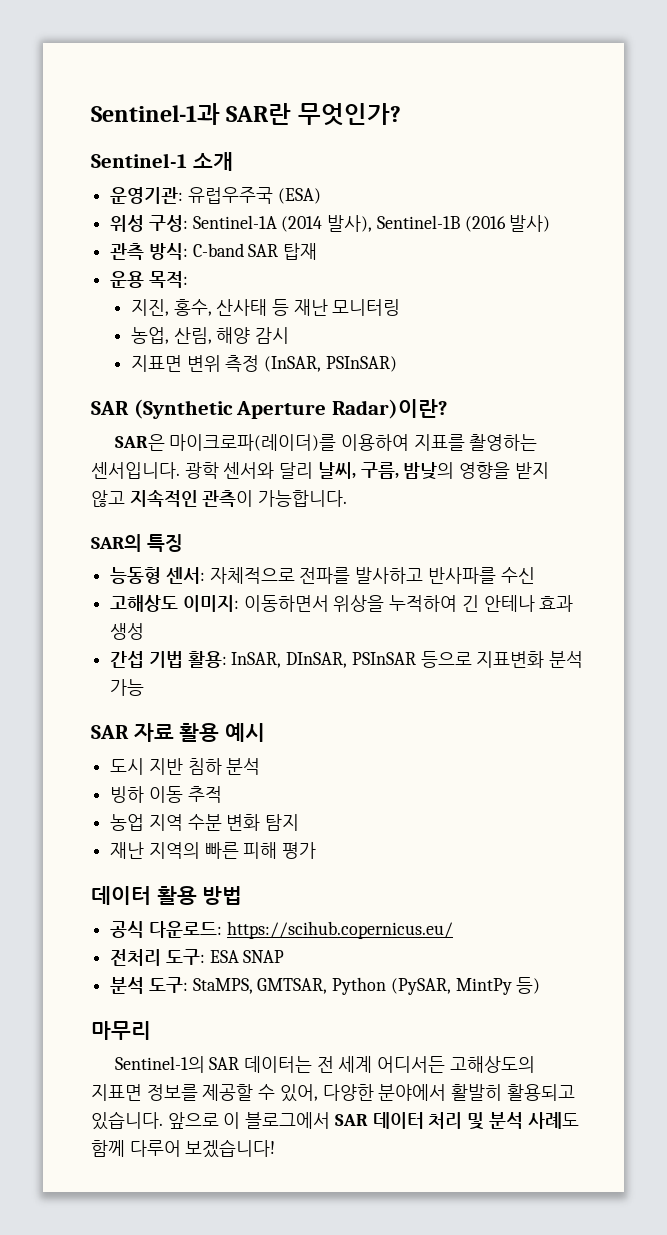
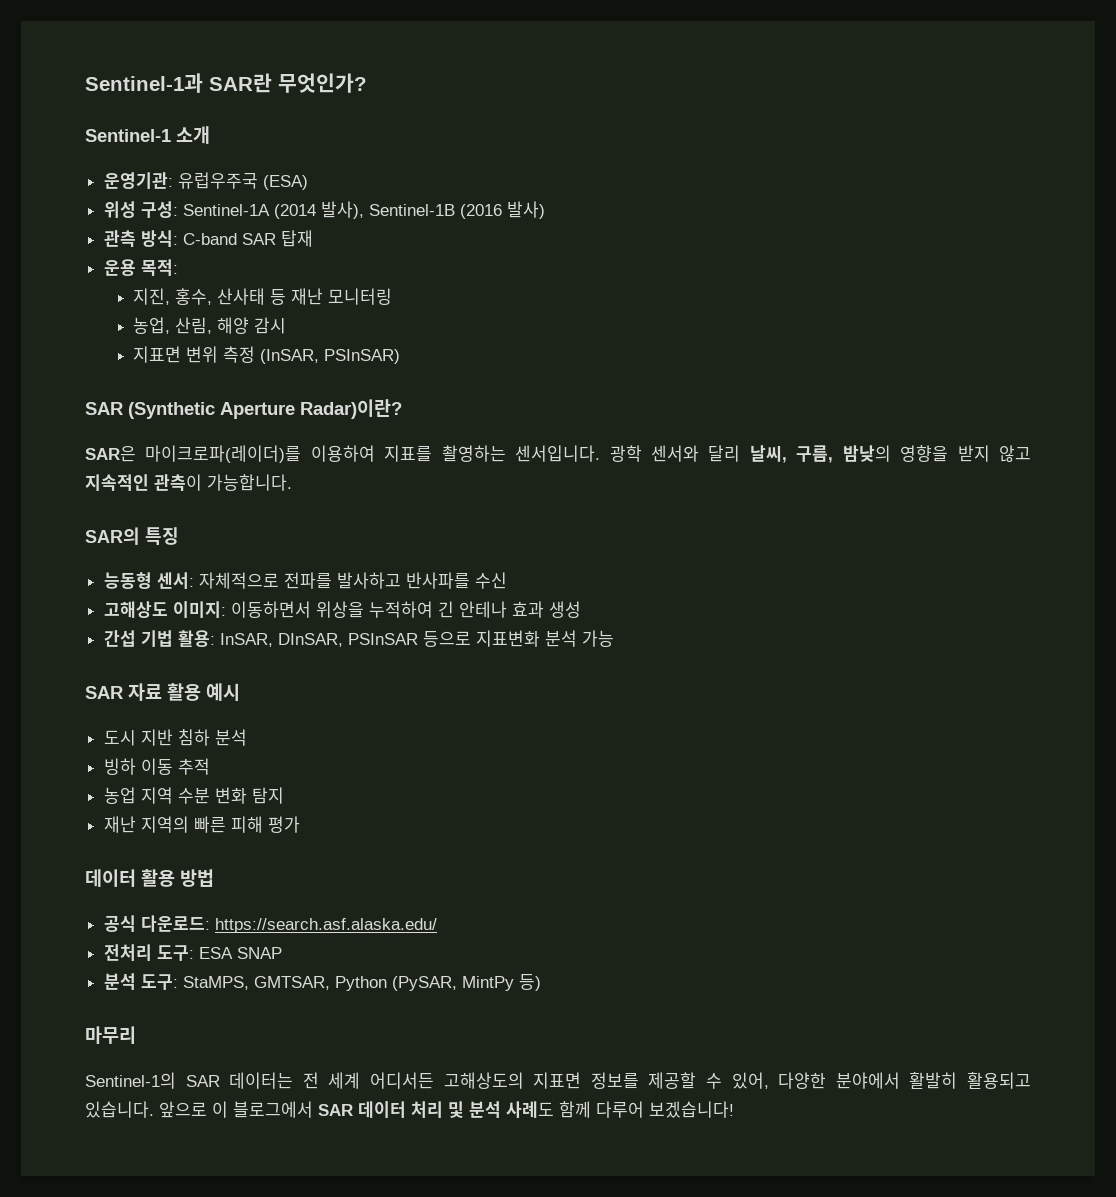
[226,921,453,939] https://scihub.copernicus.eu/ -> [214,918,437,933] https://search.asf.alaska.edu/

